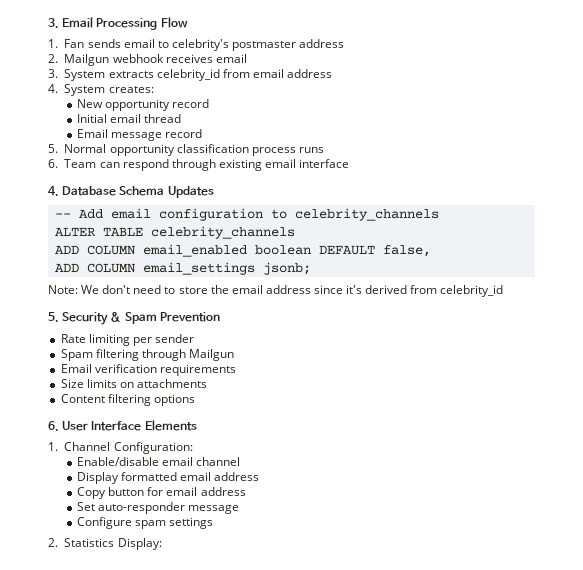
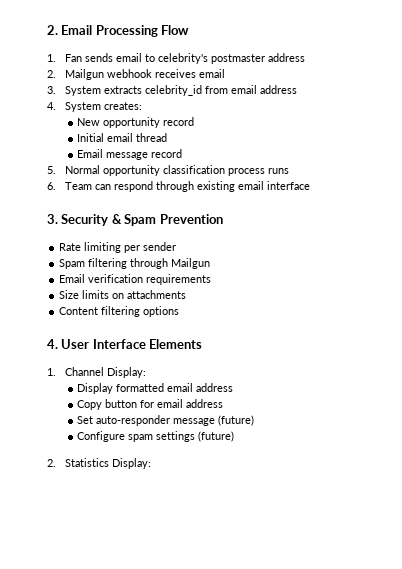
[48,18,59,28] 3. -> [47,25,58,35] 2.
[48,186,214,198] [54,208,439,221] [54,226,295,239] [54,244,431,257] [54,262,311,275] [48,285,504,297] [48,312,59,322] 4. Database Schema Updates // -- Add email configuration to celebrity_channels // ALTER TABLE celebrity_channels // ADD COLUMN email_enabled boolean DEFAULT false, // ADD COLUMN email_settings jsonb; // Note: We don't need to store the email address since it's derived from celebrity_id // 5. -> [47,214,58,224] 3.
[48,421,59,431] 6. -> [47,339,58,349] 4.
[113,442,193,454] [77,457,241,466] Configuration: // Enable/disable email channel -> [107,367,147,378] Display:
(240, 509) none -> [218,415,255,426] (future)
(214, 523) none -> [198,431,235,442] (future)

